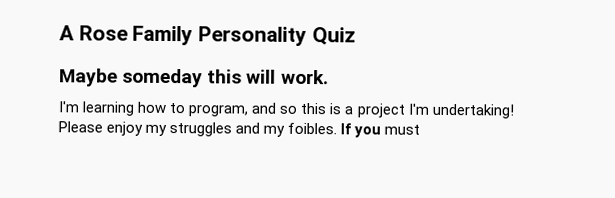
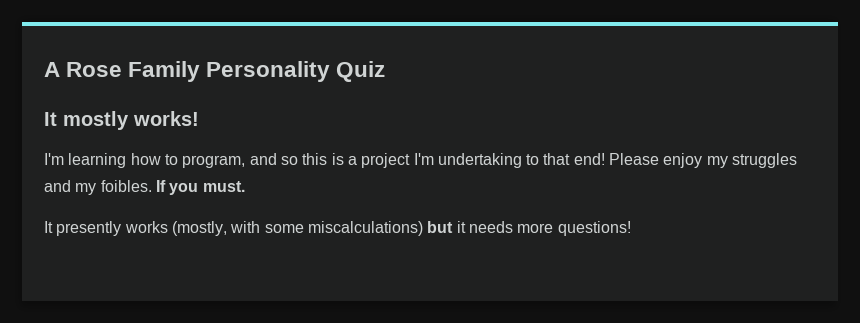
[59,68,329,88] Maybe someday this will work. -> [44,111,199,130] It mostly works!
[431,103,514,119] undertaking! -> [437,153,605,168] undertaking to that end!
[384,124,421,135] must -> [202,181,245,192] [44,221,631,236] must. // It presently works (mostly, with some miscalculations) but it needs more questions!

